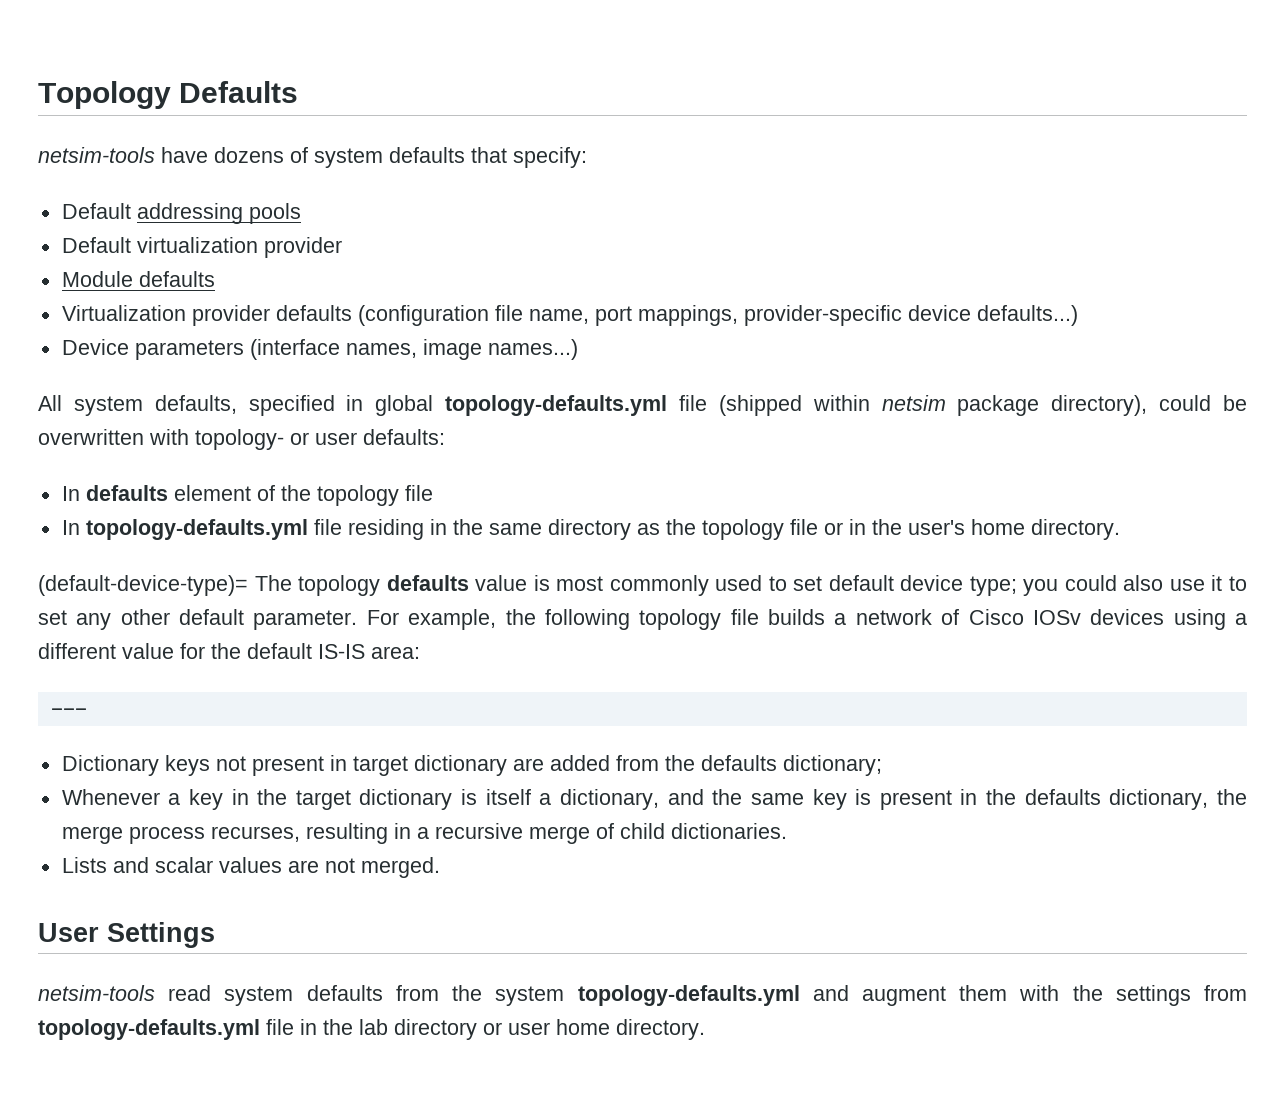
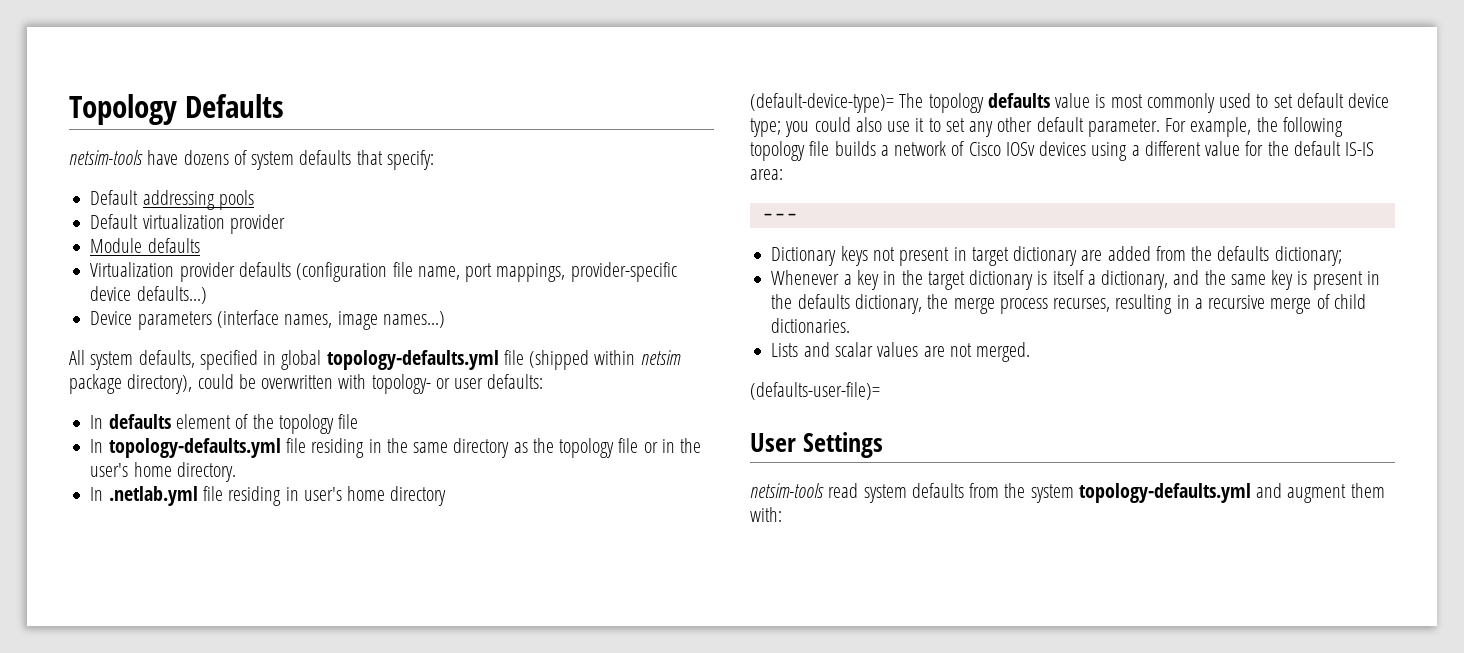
(1120, 529) none -> [90,486,447,506] // In .netlab.yml file residing in user's home directory
(440, 867) none -> [750,382,880,400] // (defaults-user-file)=
[1019,985,1247,1006] [38,1019,705,1040] with the settings from topology-defaults.yml file in the lab directory or user home directory. -> [750,507,782,522] with:

